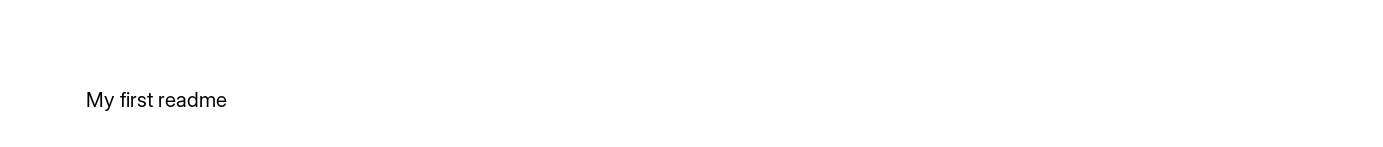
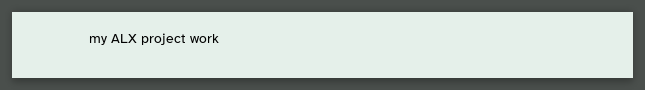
[86,92,228,111] My first readme -> [89,33,219,45] my ALX project work

